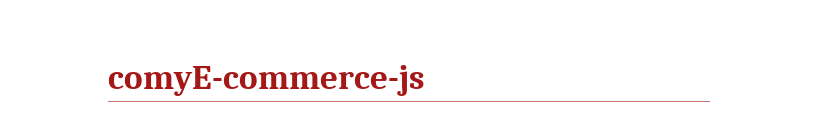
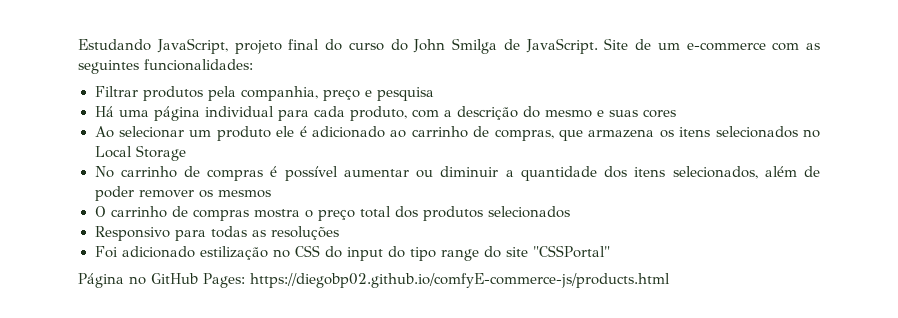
[108,65,425,96] comyE-commerce-js -> [78,38,820,54] [78,59,253,74] [94,86,434,101] [94,106,676,121] [94,126,820,141] [94,145,186,161] [94,166,821,181] [94,186,271,201] [94,206,570,221] [94,226,339,241] [94,245,610,261] [78,273,670,288] Estudando JavaScript, projeto final do curso do John Smilga de JavaScript. Site de um e-commerce com as seguintes funcionalidades: // Filtrar produtos pela companhia, preço e pesquisa // Há uma página individual para cada produto, com a descrição do mesmo e suas cores // Ao selecionar um produto ele é adicionado ao carrinho de compras, que armazena os itens selecionados no Local Storage // No carrinho de compras é possível aumentar ou diminuir a quantidade dos itens selecionados, além de poder remover os mesmos // O carrinho de compras mostra o preço total dos produtos selecionados // Responsivo para todas as resoluções // Foi adicionado estilização no CSS do input do tipo range do site "CSSPortal" // Página no GitHub Pages: https://diegobp02.github.io/comfyE-commerce-js/products.html

